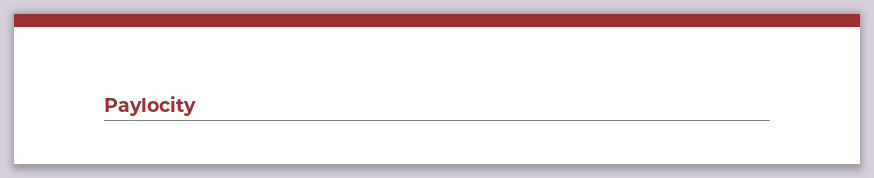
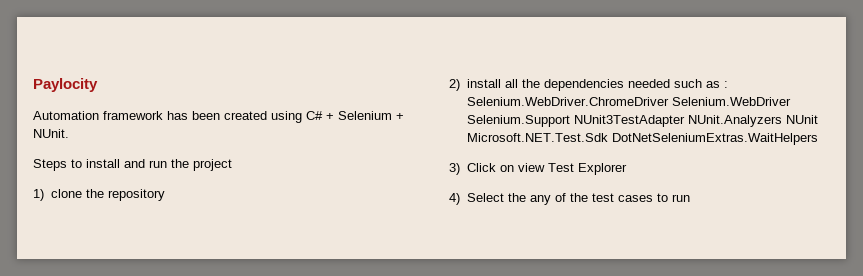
(196, 106) none -> [33,111,404,123] [33,129,69,138] [33,159,232,171] [33,189,165,201] [449,79,728,91] [466,97,791,106] [466,115,818,127] [466,133,818,145] [449,163,627,175] [449,193,690,205] // Automation framework has been created using C# + Selenium + NUnit. // Steps to install and run the project // 1) clone the repository // 2) install all the dependencies needed such as : Selenium.WebDriver.ChromeDriver Selenium.WebDriver Selenium.Support NUnit3TestAdapter NUnit.Analyzers NUnit Microsoft.NET.Test.Sdk DotNetSeleniumExtras.WaitHelpers // 3) Click on view Test Explorer // 4) Select the any of the test cases to run

